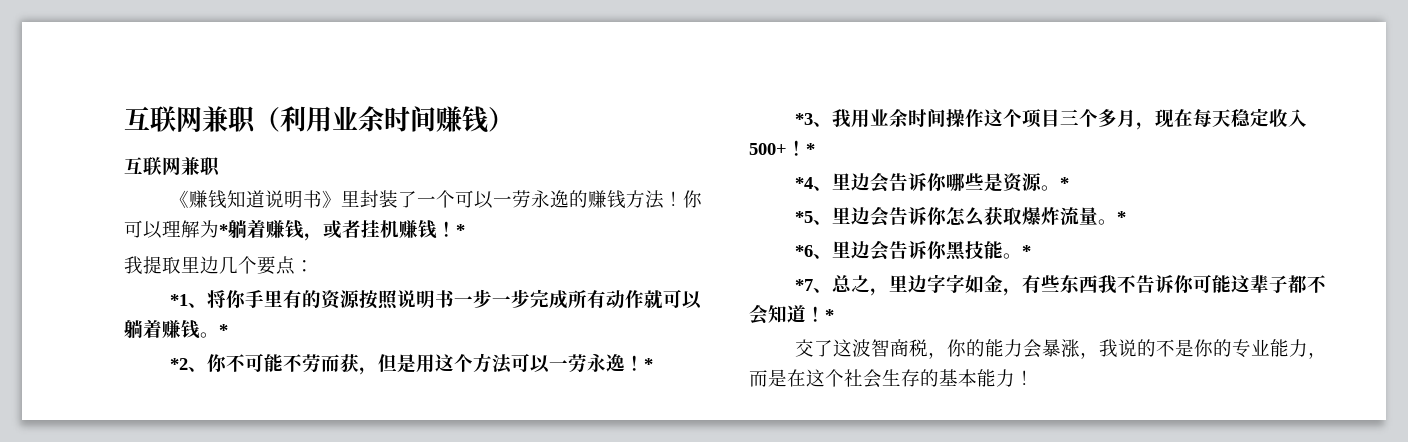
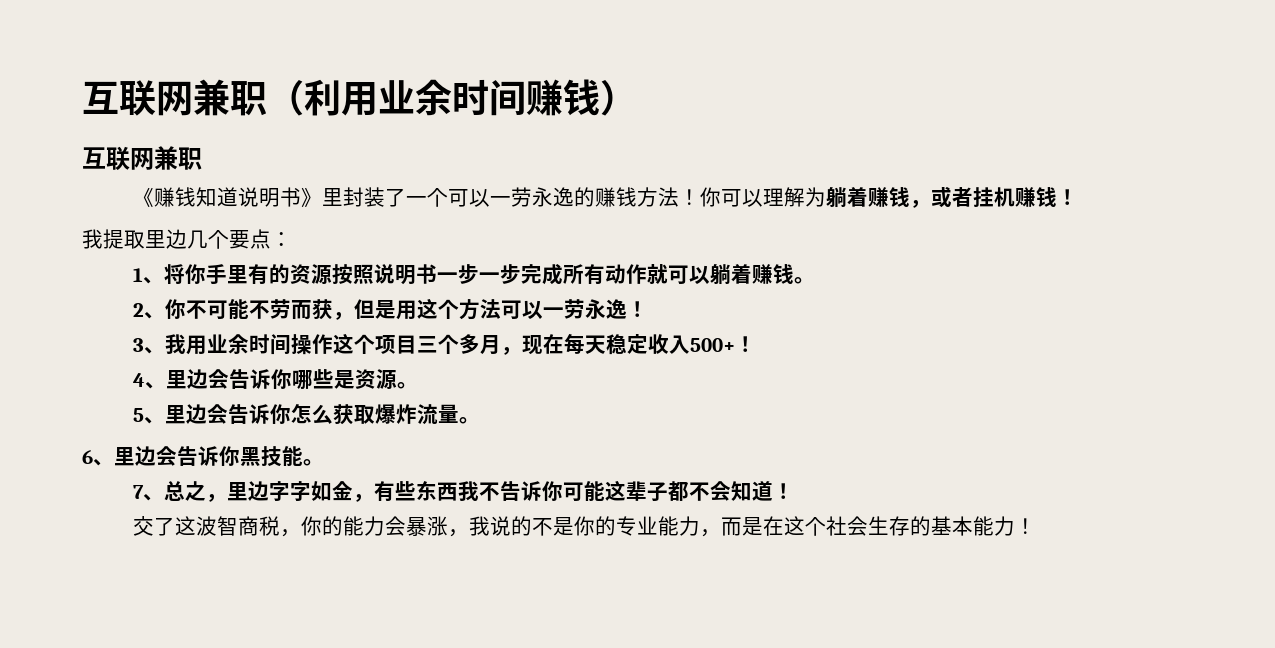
[219,224,228,236] * -> (826, 197) none
[456,224,465,236] * -> (1078, 197) none
[170,294,189,306] *1 -> [132,268,143,282] 1
[219,324,228,336] [170,358,189,370] * // *2 -> [132,303,144,317] // 2
[644,358,654,370] [795,113,814,125] * // *3 -> [132,338,144,352] // 3
[806,143,815,155] [795,177,814,189] * // *4 -> [132,373,145,387] // 4
[1060,177,1070,189] [795,211,814,223] * // *5 -> [132,408,144,422] // 5
[1117,211,1127,223] [795,245,814,257] * // *6 -> [82,450,93,464] // 6
[1022,245,1032,257] [795,279,814,291] * // *7 -> [132,485,144,499] // 7
[825,309,834,321] * -> (794, 491) none

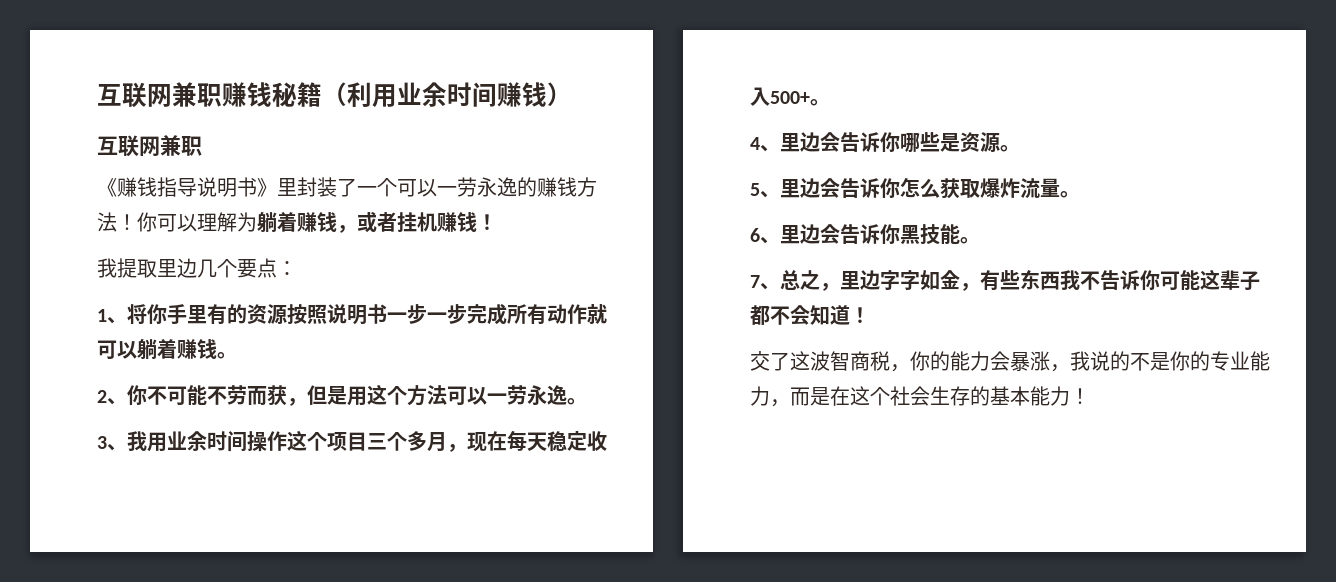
[82,79,267,116] 互联网兼职 -> [97,82,322,108] 互联网兼职赚钱秘籍
[195,187,238,207] 知道 -> [157,177,197,197] 指导
[626,301,648,317] ！ -> [567,398,587,405] 。
[734,336,756,352] ！ -> [810,99,830,106] 。

